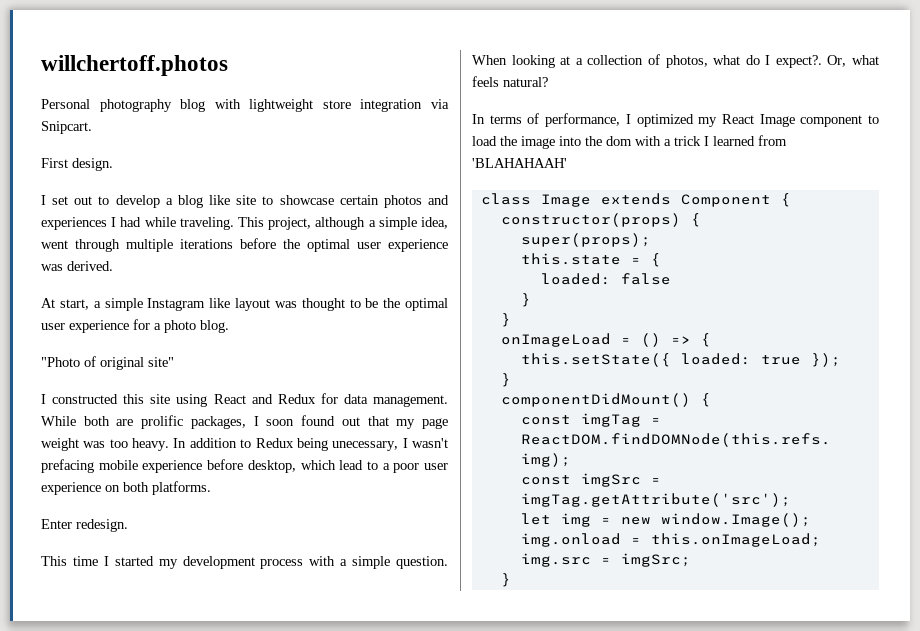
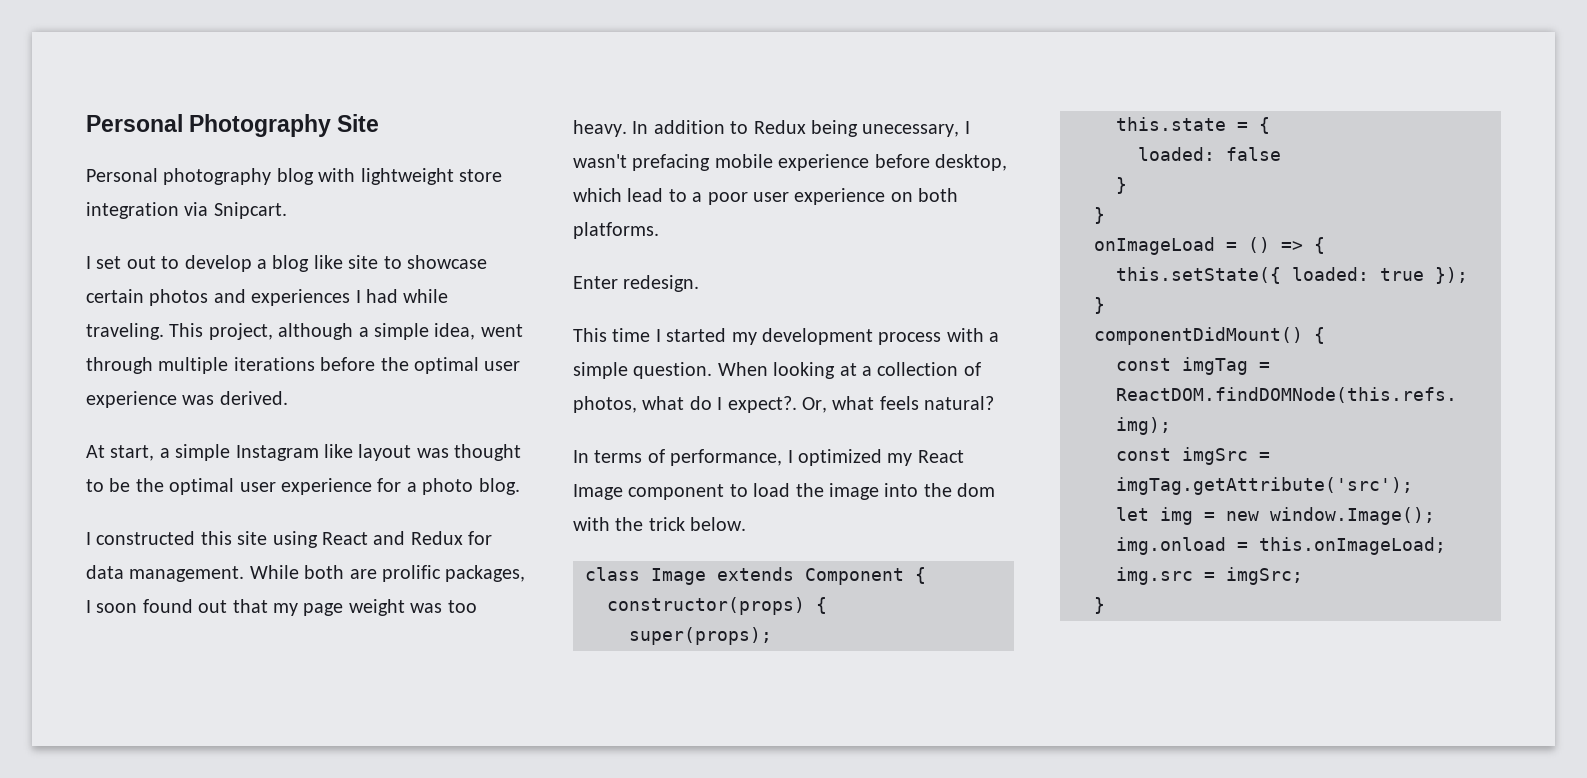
[41,55,228,76] willchertoff.photos -> [86,114,380,137] Personal Photography Site
[41,158,113,171] // First design. -> (287, 210) none
[41,356,174,370] // "Photo of original site" -> (520, 486) none
[664,135,787,146] [472,158,567,168] a trick I learned from 'BLAHAHAAH' -> [615,517,747,531] the trick below.

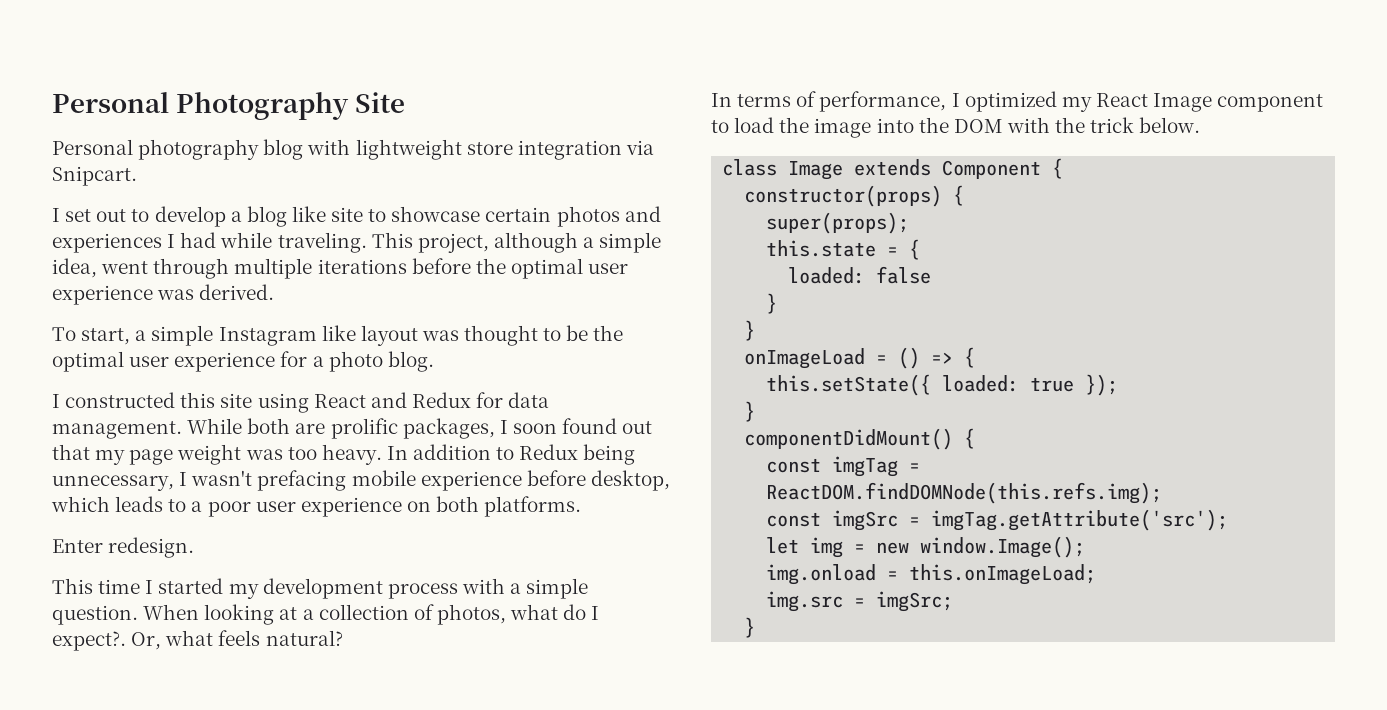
[86,445,105,458] At -> [52,327,76,341] To
[862,124,960,137] unecessary, -> [52,475,174,491] unnecessary,
[627,188,664,202] lead -> [115,496,164,512] leads
[957,483,996,497] dom -> [953,119,1003,133] DOM

